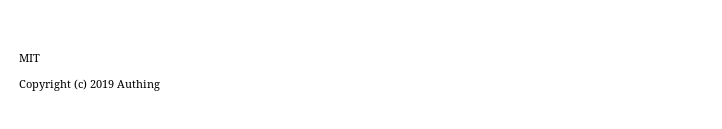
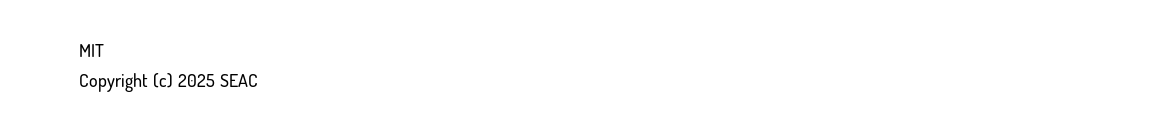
[90,80,160,91] 2019 Authing -> [177,74,258,87] 2025 SEAC

